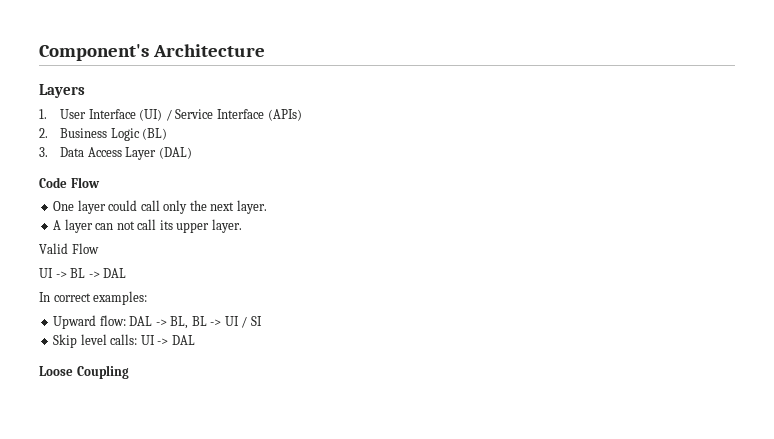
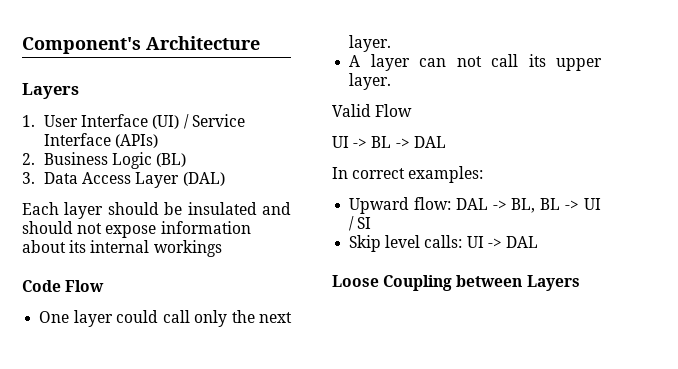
(192, 153) none -> [22,202,291,219] [22,221,251,238] [22,240,222,257] // Each layer should be insulated and should not expose information about its internal workings
(129, 372) none -> [456,275,580,291] between Layers

